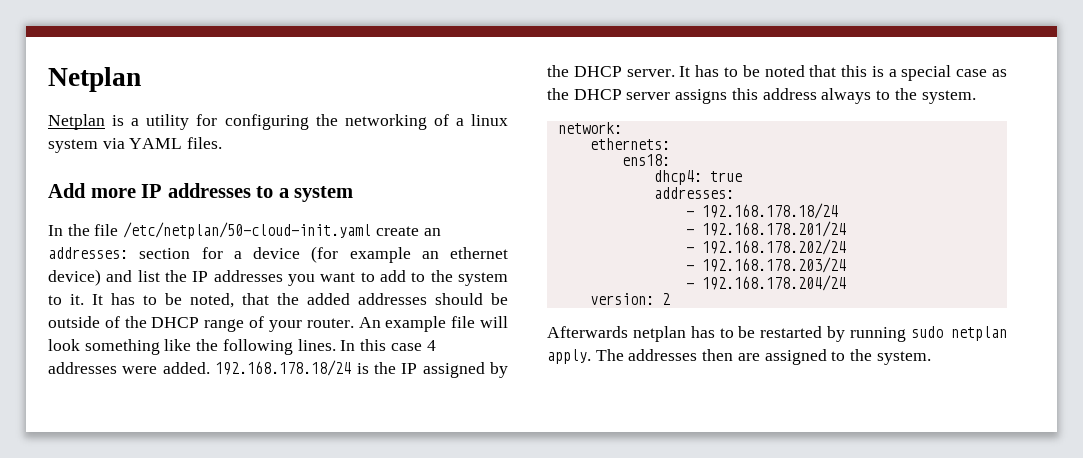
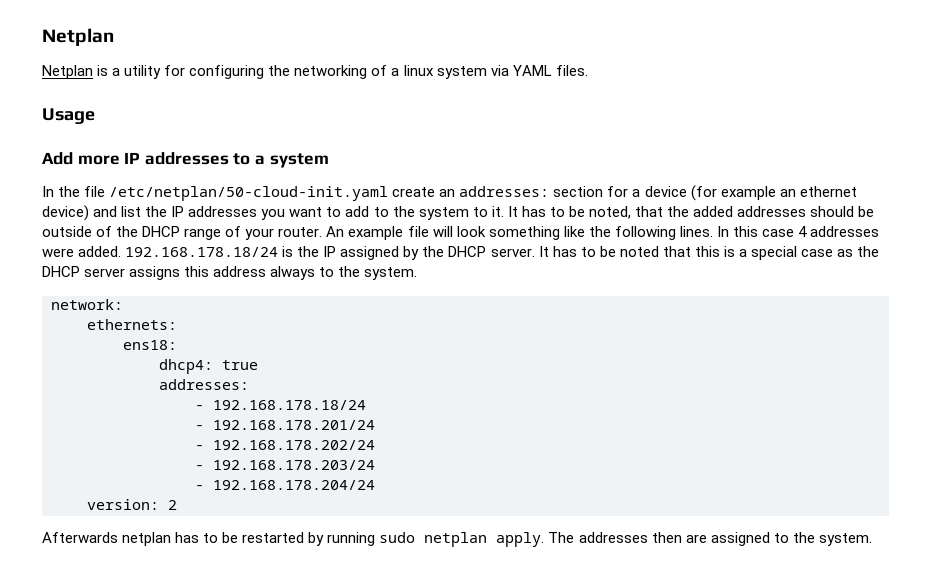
(223, 143) none -> [42,108,95,124] // Usage

